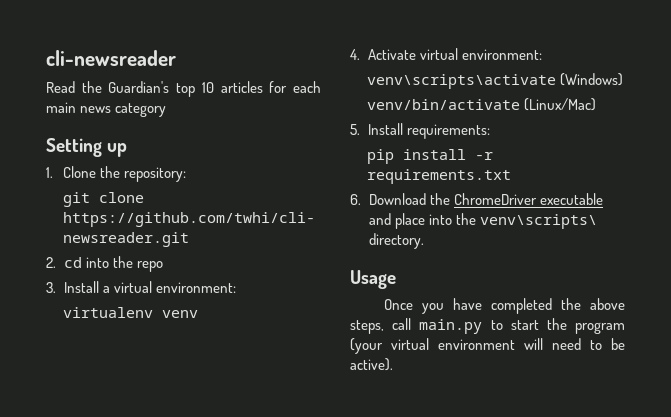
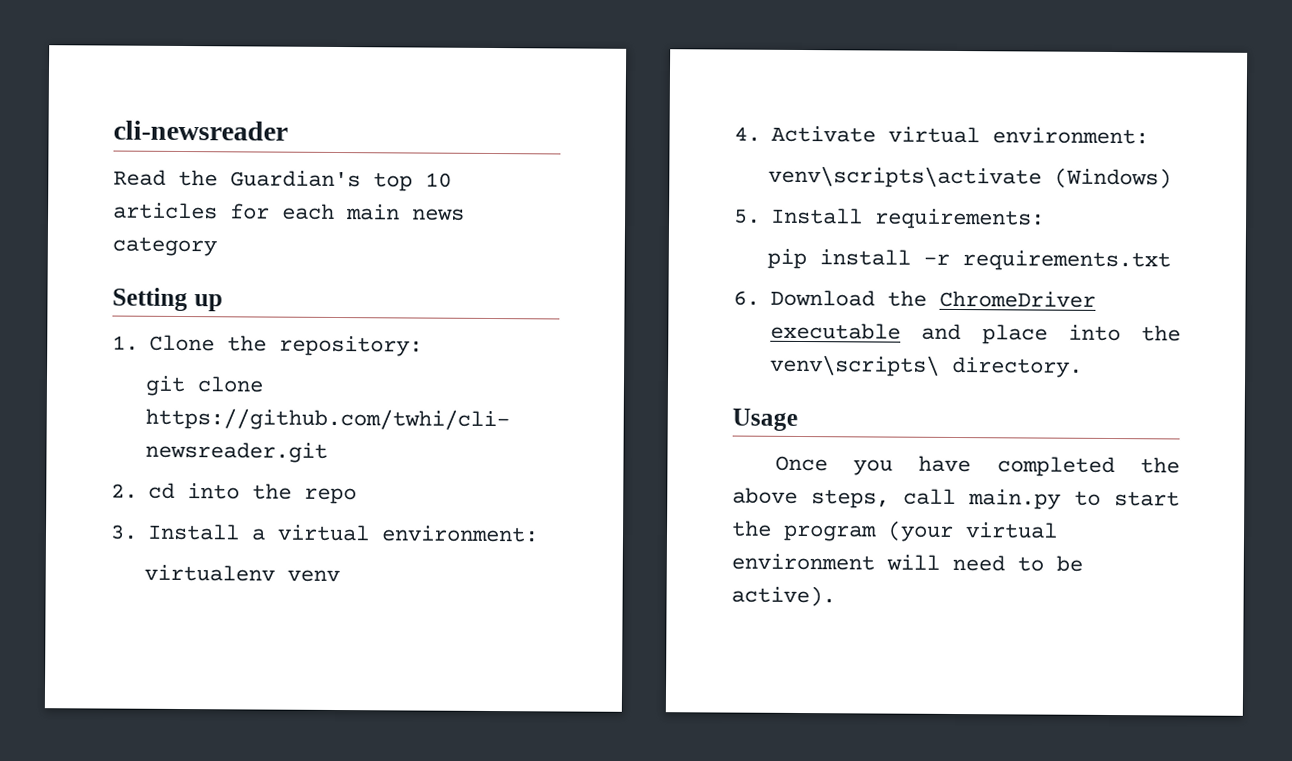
[366,98,597,111] // venv/bin/activate (Linux/Mac) -> (1173, 178) none

